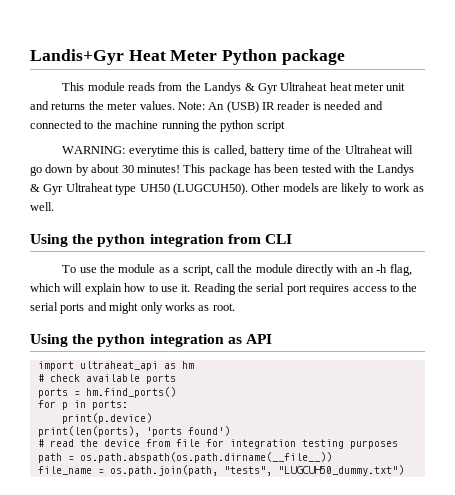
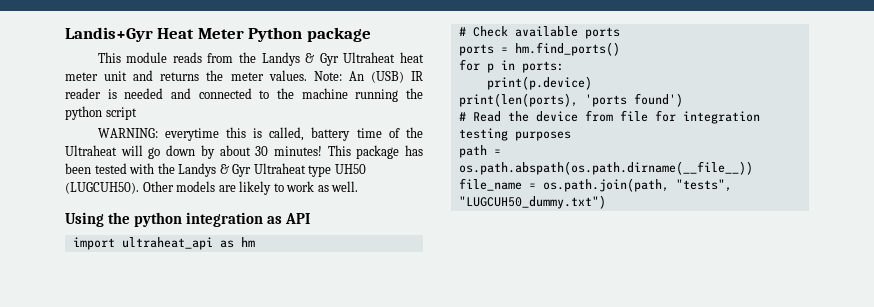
[30,234,292,247] [62,264,412,276] [30,283,418,295] [30,302,235,314] // Using the python integration from CLI // To use the module as a script, call the module directly with an -h flag, which will explain how to use it. Reading the serial port requires access to the serial ports and might only works as root. -> (359, 186) none
[49,374,80,382] check -> [472,26,508,37] Check
[49,439,74,447] read -> [472,111,501,122] Read

